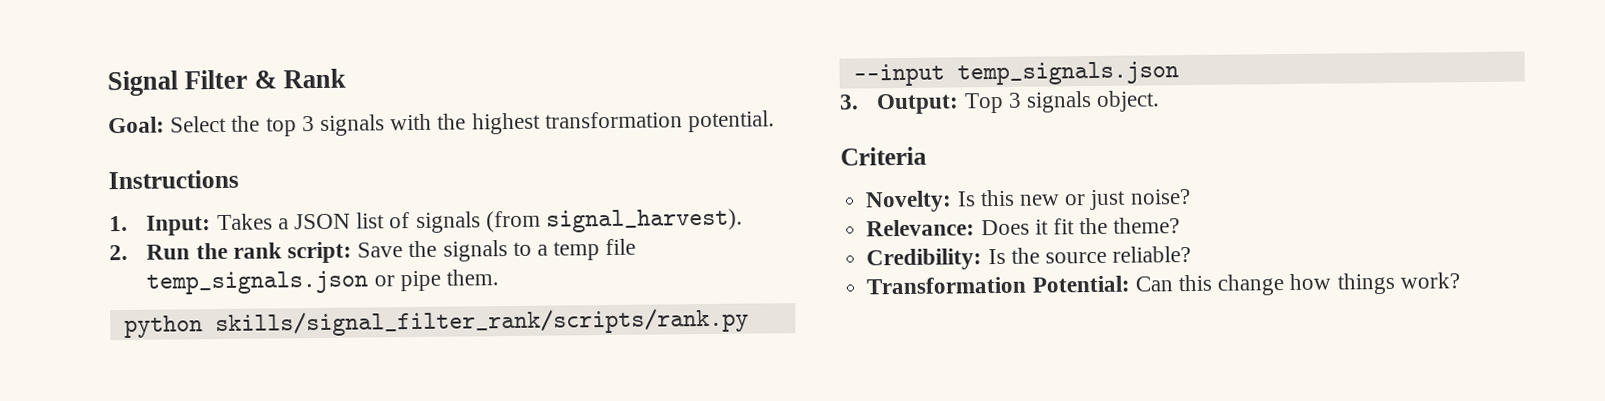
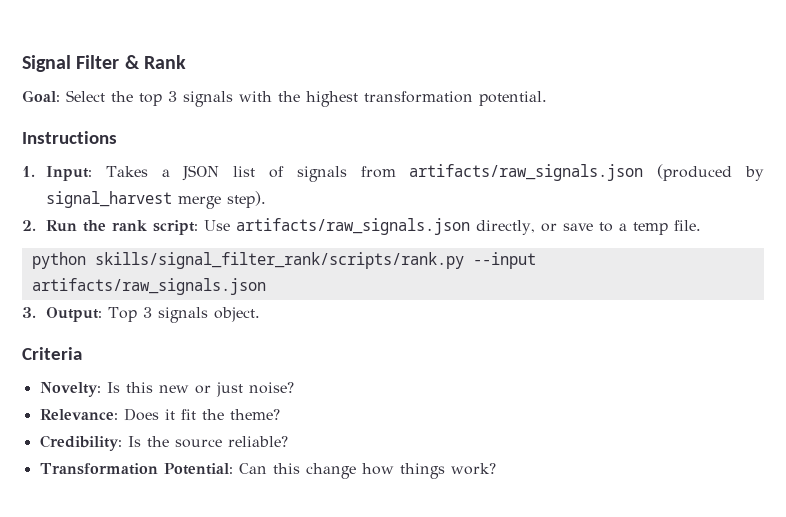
[485,208,744,233] (from signal_harvest). -> [360,164,764,181] [46,191,267,209] from artifacts/raw_signals.json (produced by signal_harvest merge step).
[357,238,637,262] [146,269,499,295] Save the signals to a temp file temp_signals.json or pipe them. -> [204,218,702,235] Use artifacts/raw_signals.json directly, or save to a temp file.
[956,61,1179,86] temp_signals.json -> [31,278,266,295] artifacts/raw_signals.json

